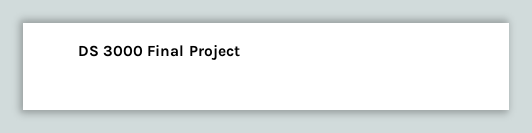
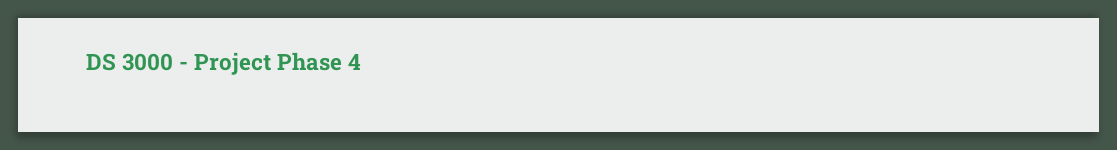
[147,44,240,60] Final Project -> [179,52,362,75] - Project Phase 4

